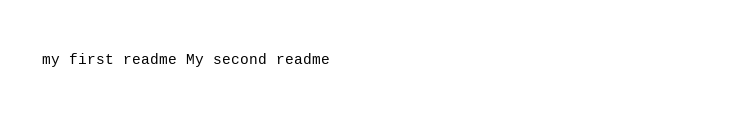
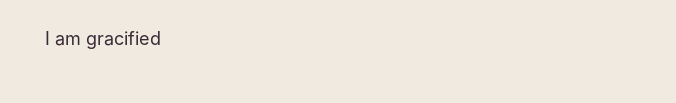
[42,53,330,67] my first readme My second readme -> [45,31,161,49] I am gracified

